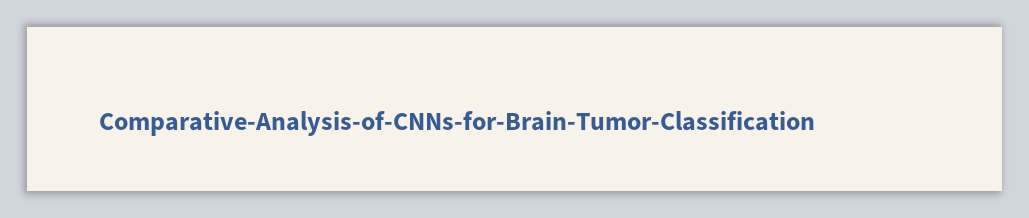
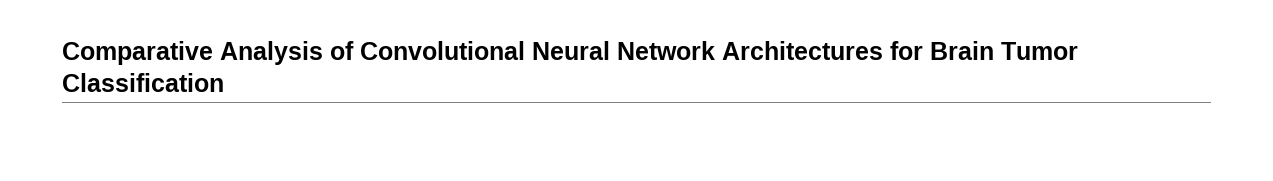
[99,111,815,136] Comparative-Analysis-of-CNNs-for-Brain-Tumor-Classification -> [62,41,1078,65] [62,73,224,92] Comparative Analysis of Convolutional Neural Network Architectures for Brain Tumor Classification

